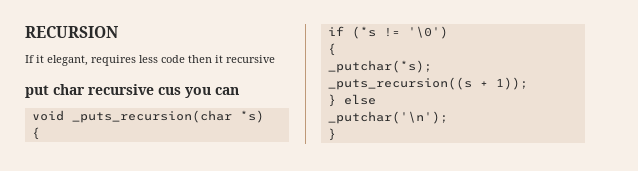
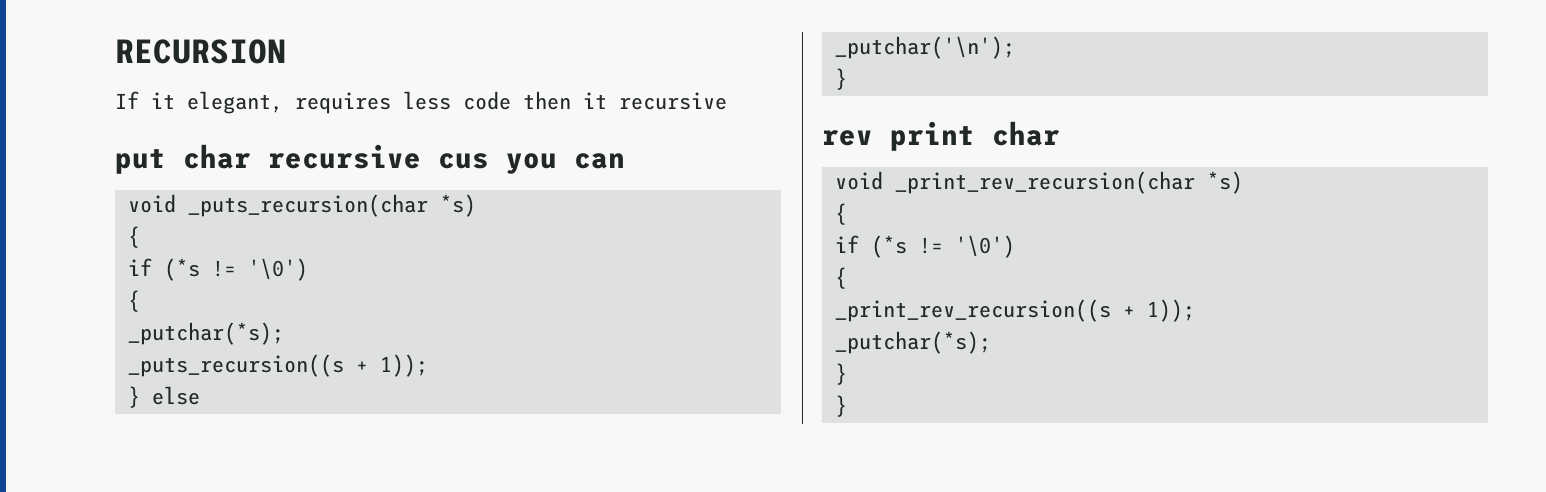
(336, 134) none -> [822,121,1060,151] [834,171,1243,194] [834,203,847,225] [834,235,1015,258] [834,267,847,289] [834,299,1195,322] [834,331,991,354] [834,363,847,385] [834,395,847,417] // rev print char // void _print_rev_recursion(char *s) // { // if (*s != '\0') // { // _print_rev_recursion((s + 1)); // _putchar(*s); // } // }

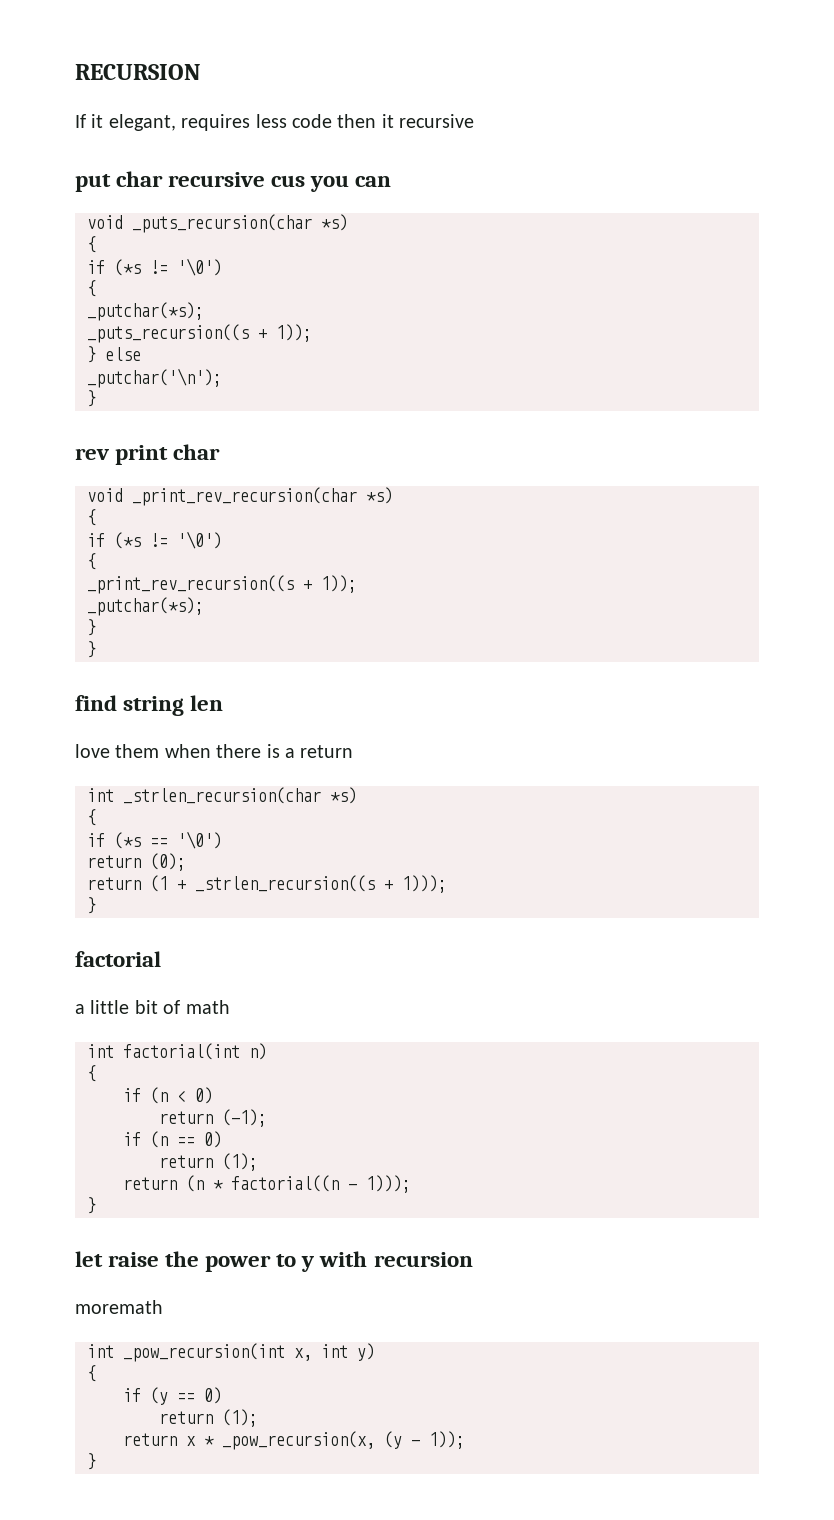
(847, 406) none -> [75,695,224,716] [75,744,354,758] [87,787,357,804] [87,809,96,826] [87,831,222,849] [87,853,186,871] [87,875,447,893] [87,897,96,914] [75,951,161,967] [75,1000,230,1014] [87,1043,267,1060] [87,1065,96,1082] [123,1087,213,1104] [159,1109,267,1127] [123,1131,222,1148] [159,1153,258,1171] [123,1175,411,1193] [87,1197,96,1214] [75,1251,473,1272] [75,1300,163,1314] [87,1343,375,1362] [87,1365,96,1382] [123,1387,222,1405] [159,1409,258,1427] [123,1431,465,1450] [87,1453,96,1470] // find string len // love them when there is a return // int _strlen_recursion(char *s) // { // if (*s == '\0') // return (0); // return (1 + _strlen_recursion((s + 1))); // } // factorial // a little bit of math // int factorial(int n) // { // if (n < 0) // return (-1); // if (n == 0) // return (1); // return (n * factorial((n - 1))); // } // let raise the power to y with recursion // moremath // int _pow_recursion(int x, int y) // { // if (y == 0) // return (1); // return x * _pow_recursion(x, (y - 1)); // }

